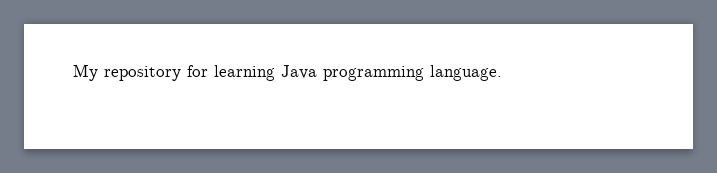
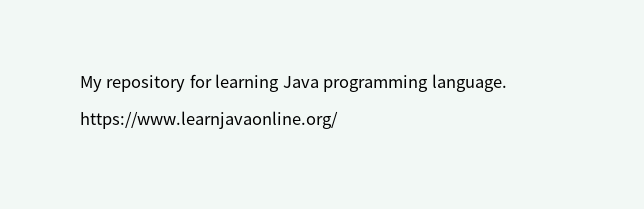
(502, 73) none -> [80,111,338,129] // https://www.learnjavaonline.org/

